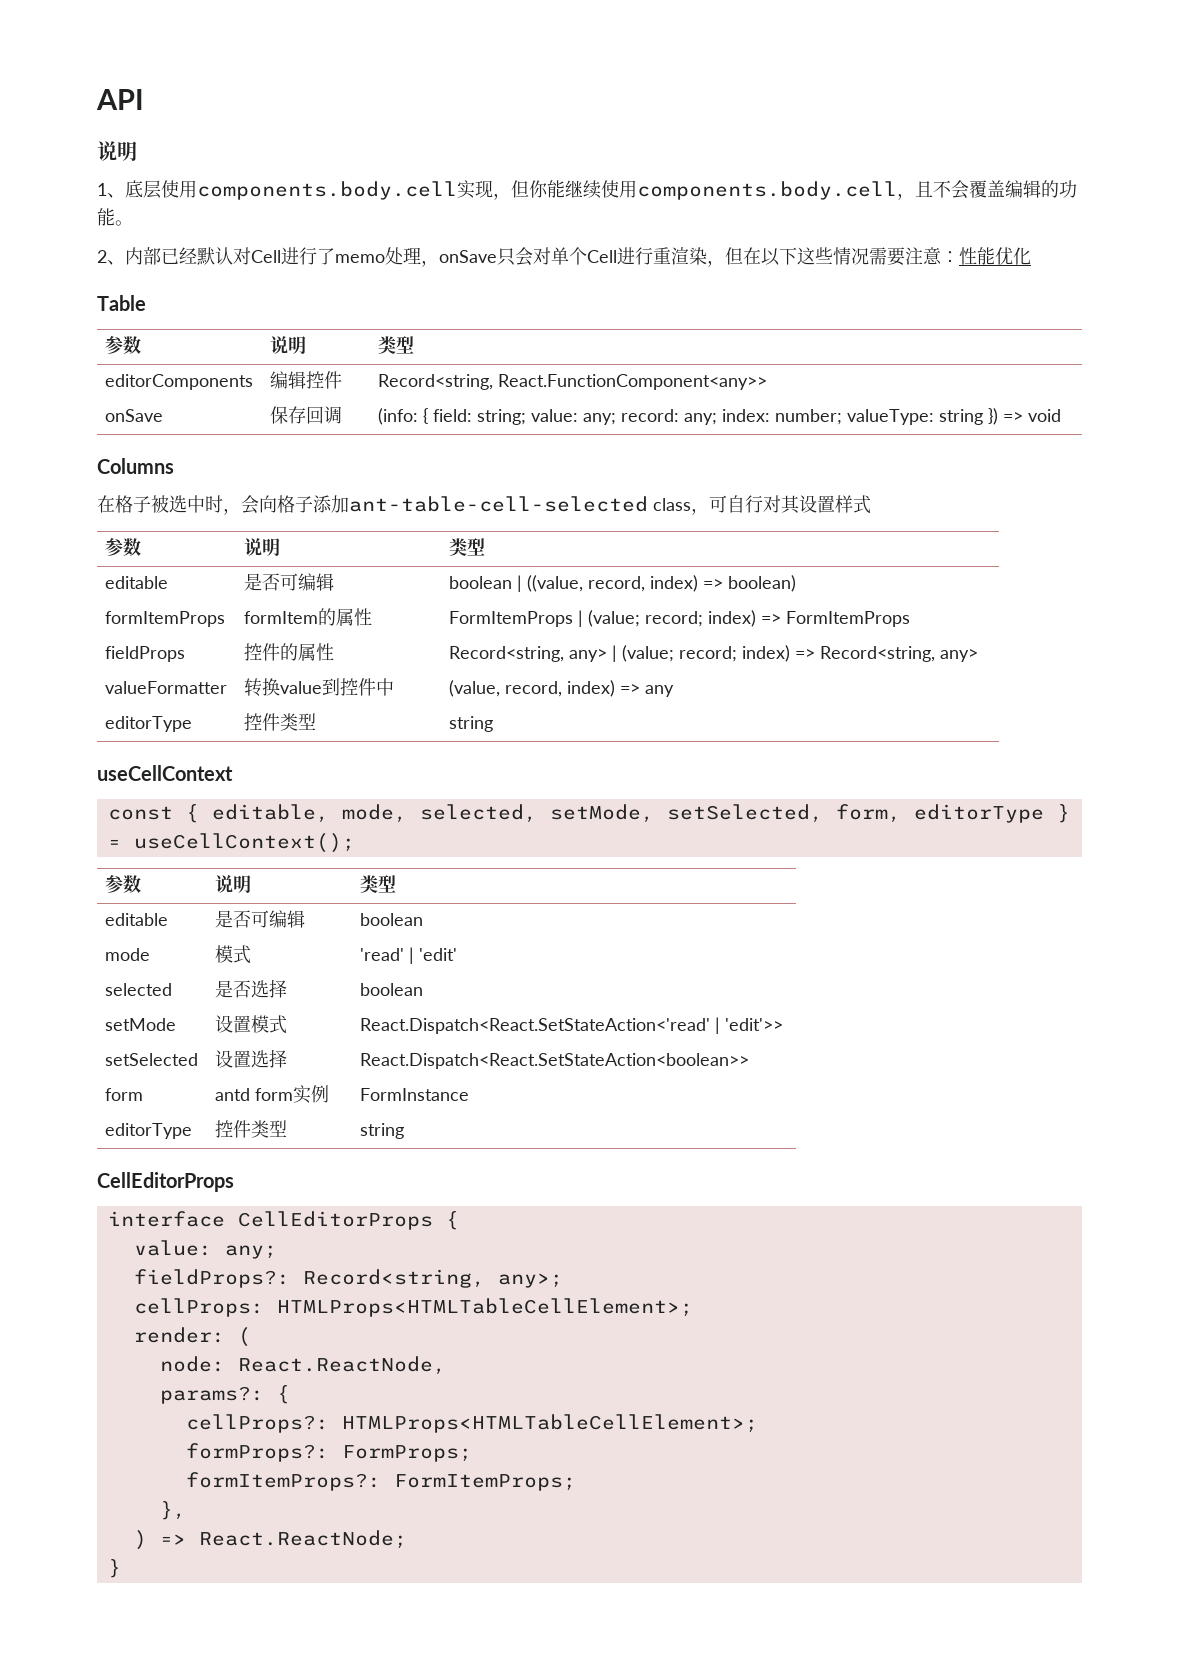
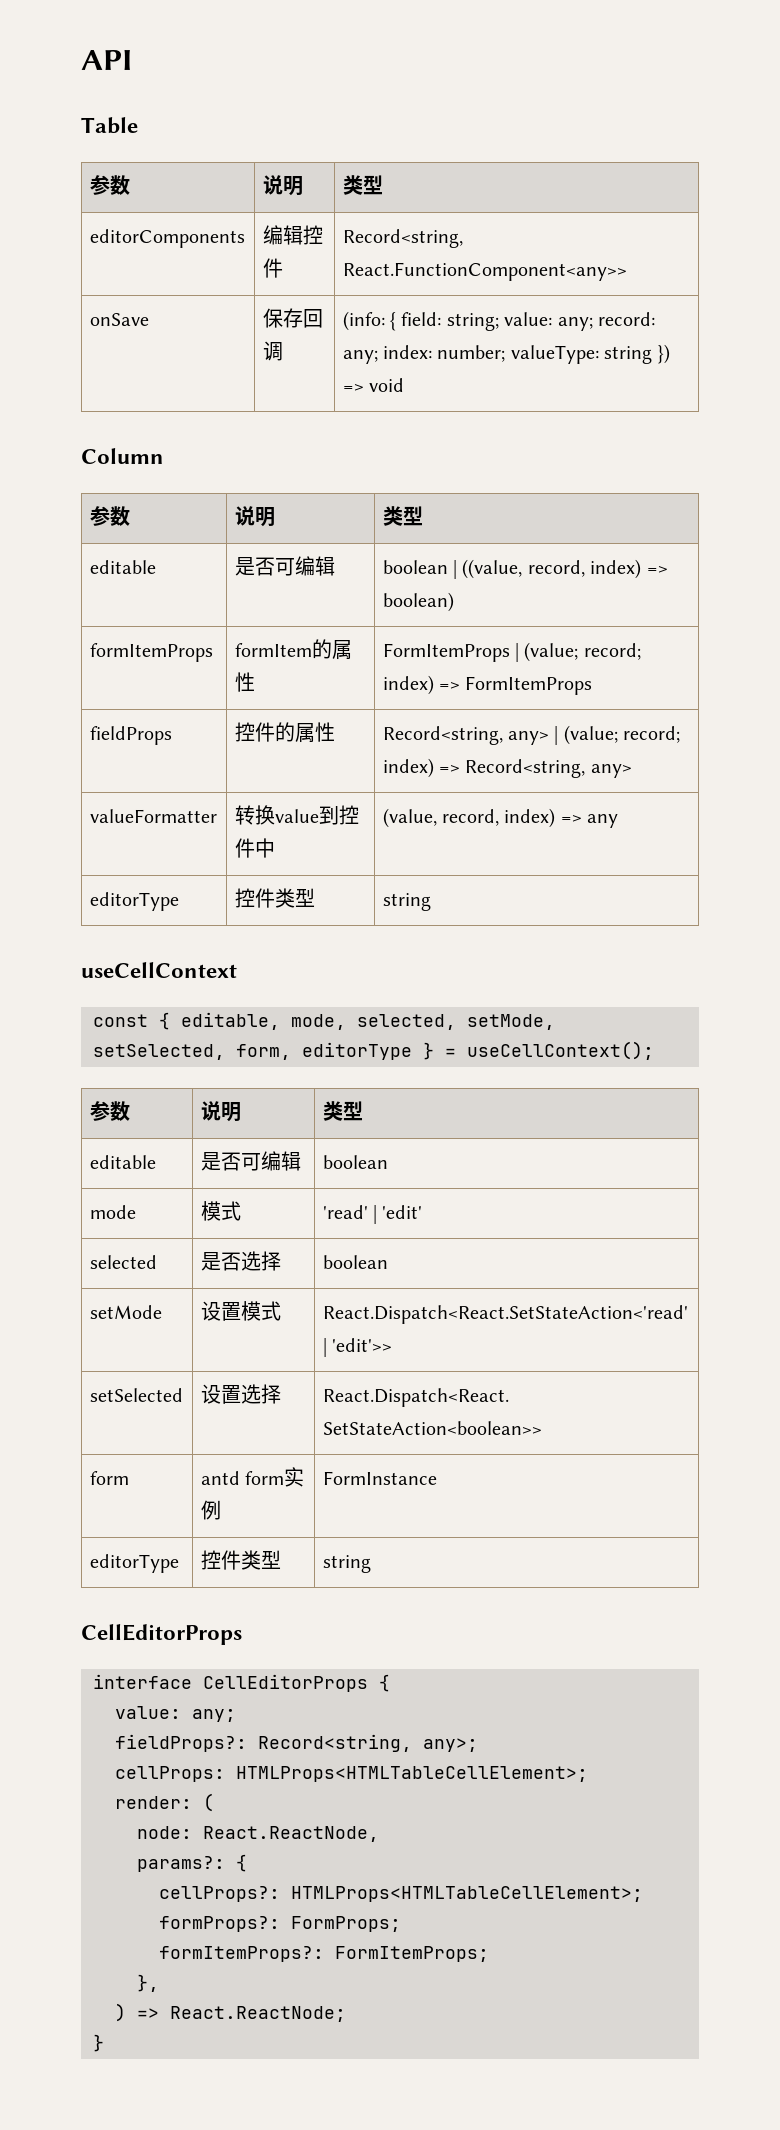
[97,141,137,161] [97,180,1077,200] [97,208,133,226] [97,247,1031,267] // 说明 // 1、底层使用components.body.cell实现，但你能继续使用components.body.cell，且不会覆盖编辑的功能。 // 2、内部已经默认对Cell进行了memo处理，onSave只会对单个Cell进行重渲染，但在以下这些情况需要注意：性能优化 -> (132, 60) none
[97,458,174,474] [97,495,871,515] Columns // 在格子被选中时，会向格子添加ant-table-cell-selected class，可自行对其设置样式 -> [81,448,164,464] Column

